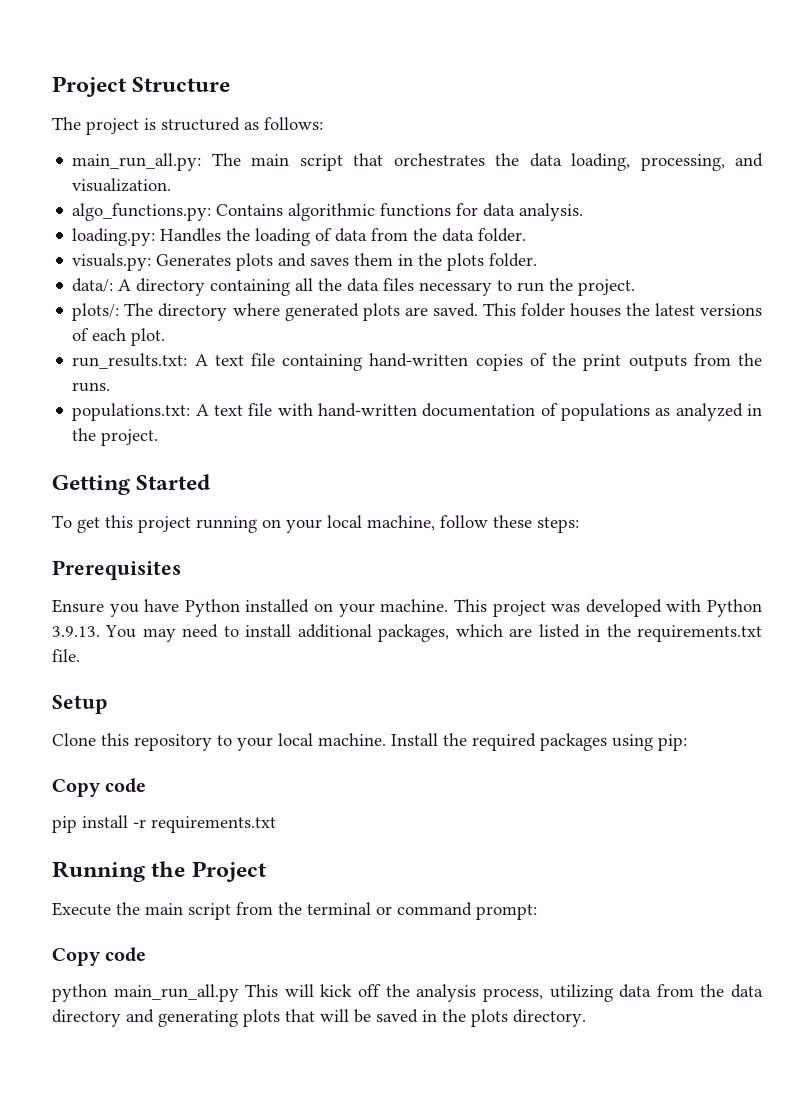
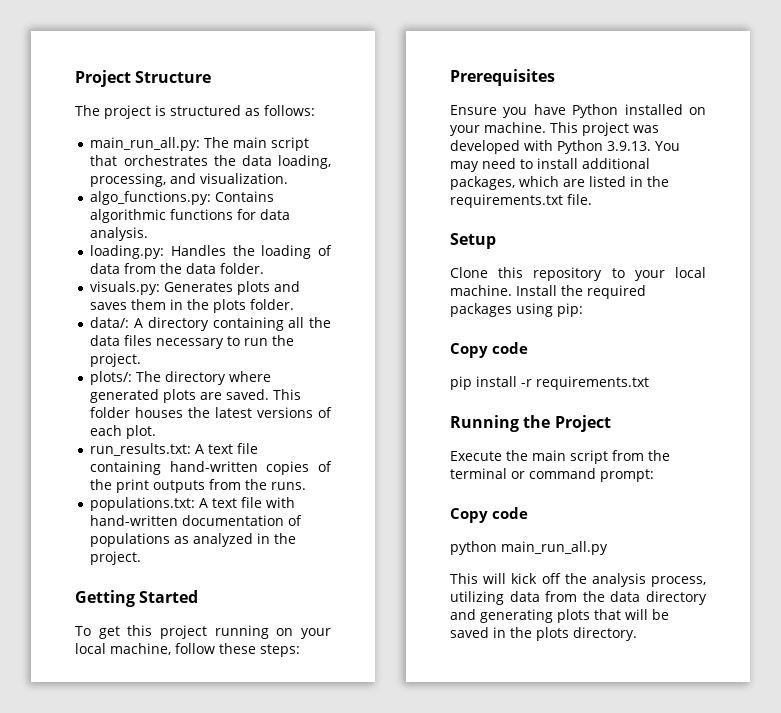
(239, 993) none -> (608, 548) //

